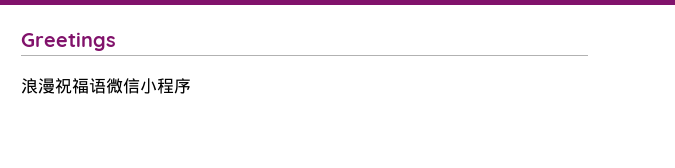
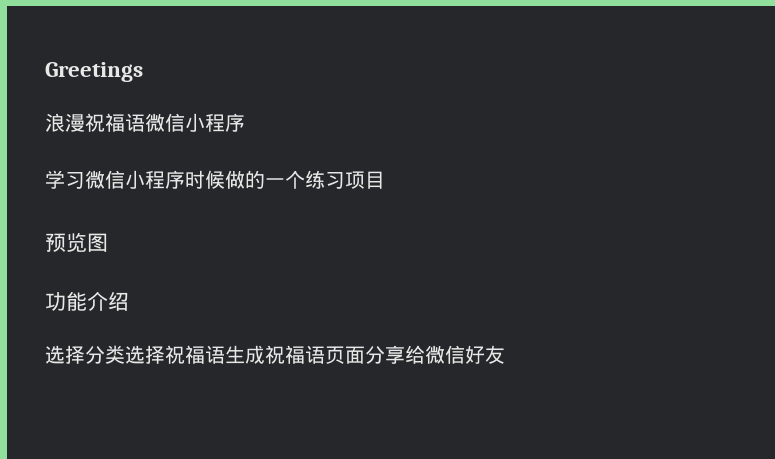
(191, 86) none -> [45,170,385,189] [45,232,108,252] [45,291,129,311] [45,345,505,364] // 学习微信小程序时候做的一个练习项目 // 预览图 // 功能介绍 // 选择分类选择祝福语生成祝福语页面分享给微信好友

